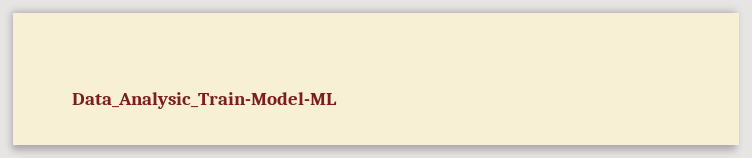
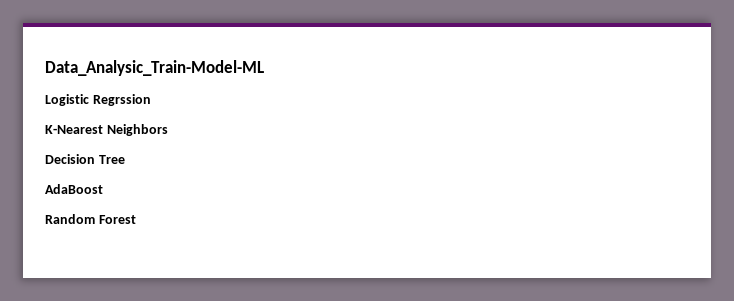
(337, 100) none -> [45,94,151,106] [45,124,168,136] [45,154,125,164] [45,184,103,194] [45,214,136,224] // Logistic Regrssion // K-Nearest Neighbors // Decision Tree // AdaBoost // Random Forest

